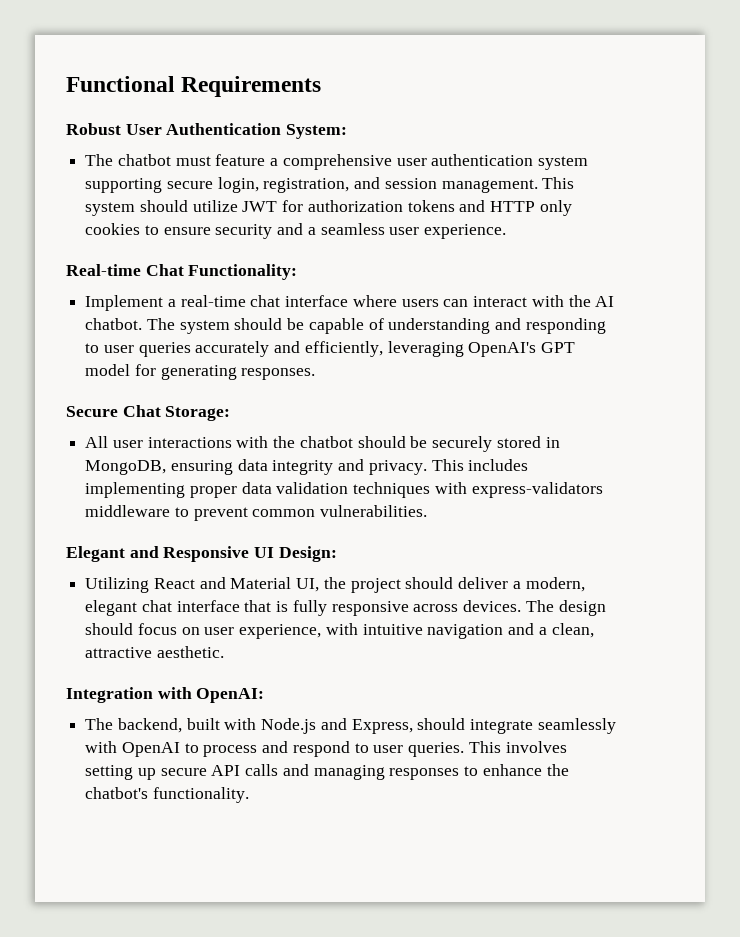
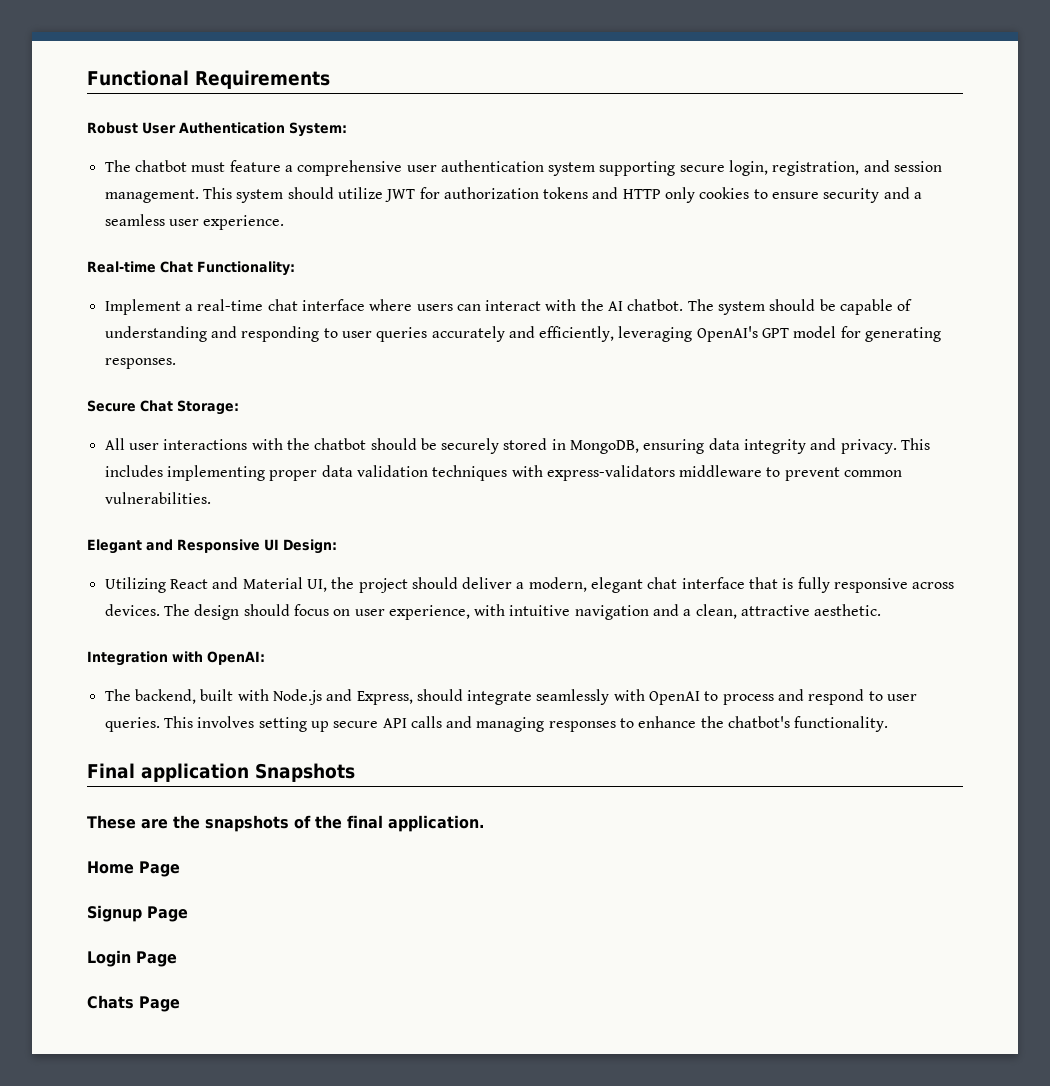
(249, 795) none -> [87,763,355,782] [87,815,484,832] [87,861,180,877] [87,905,188,922] [87,950,177,967] [87,995,180,1012] // Final application Snapshots // These are the snapshots of the final application. // Home Page // Signup Page // Login Page // Chats Page

